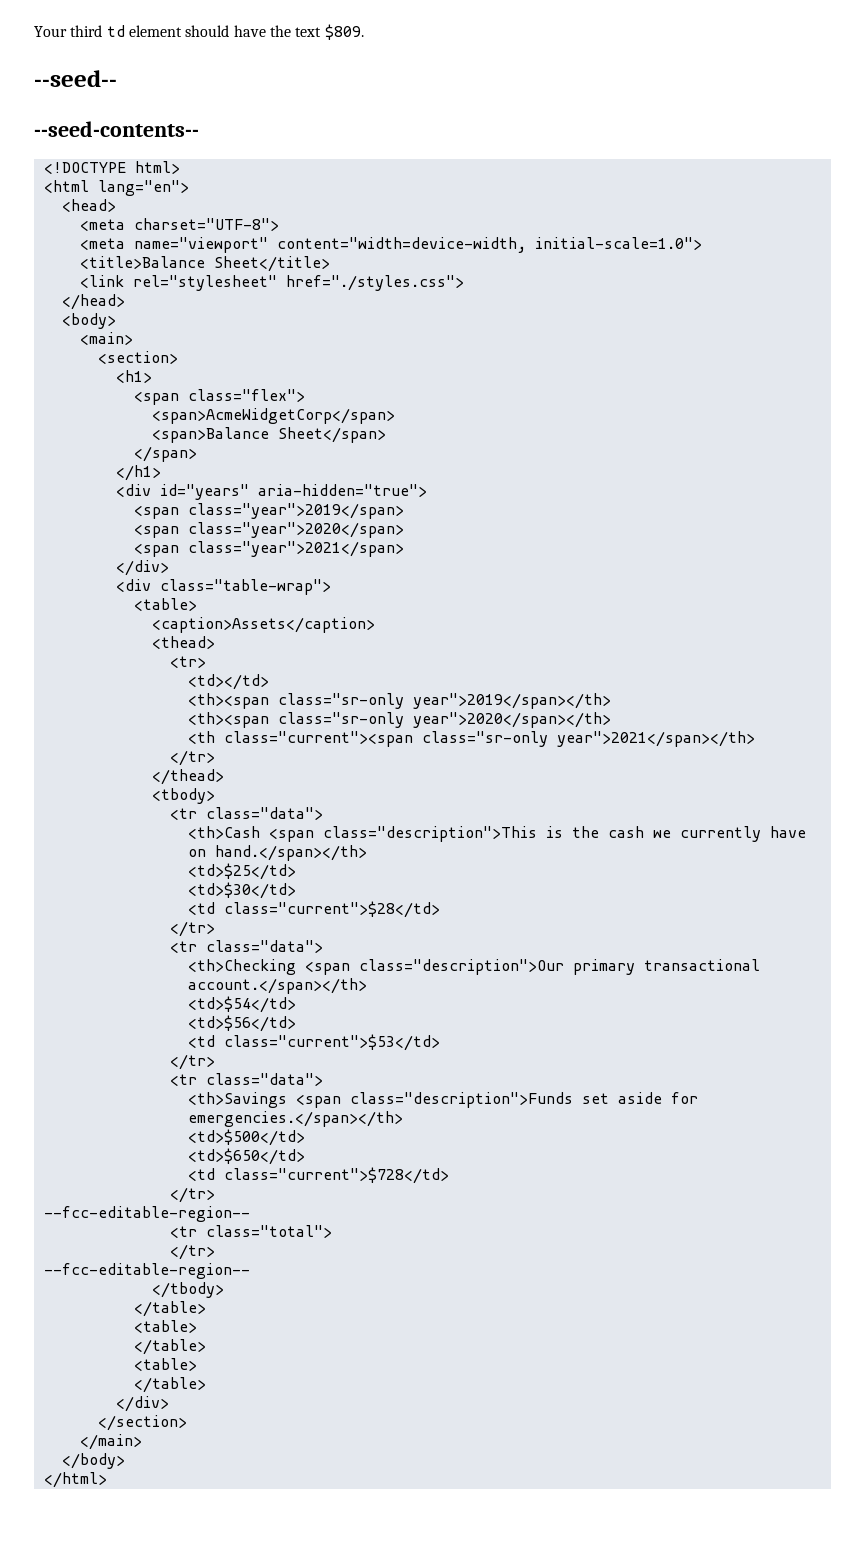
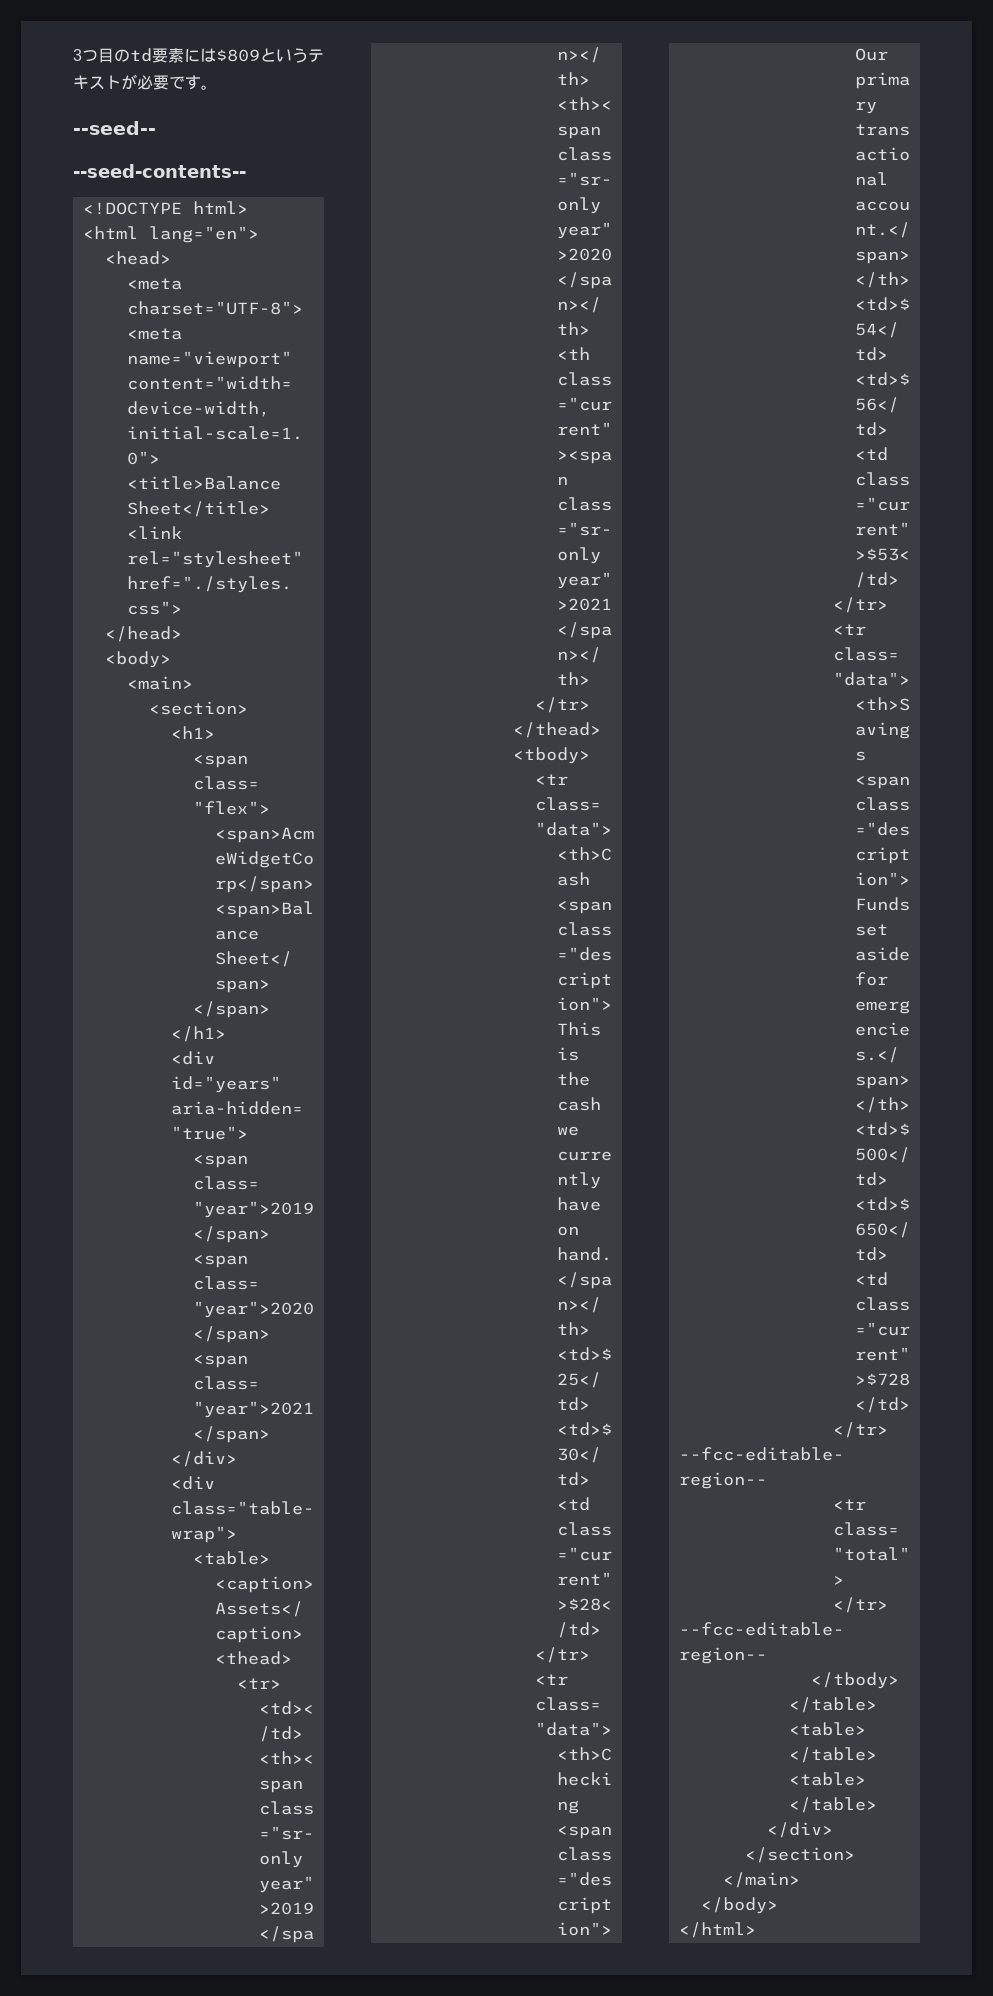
[34,24,364,40] Your third td element should have the text $809. -> [73,48,324,63] [73,74,217,90] 3つ目のtd要素には$809というテキストが必要です。

